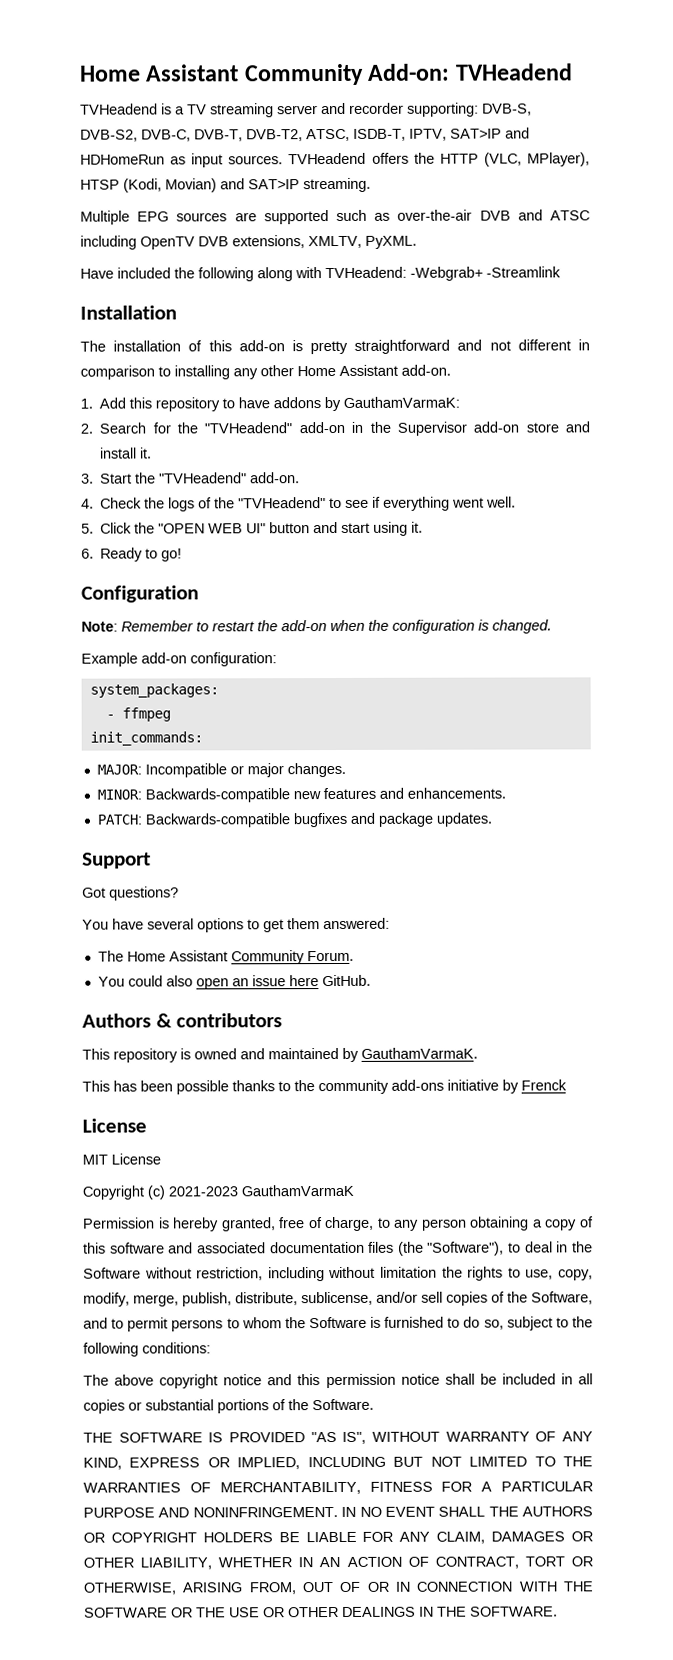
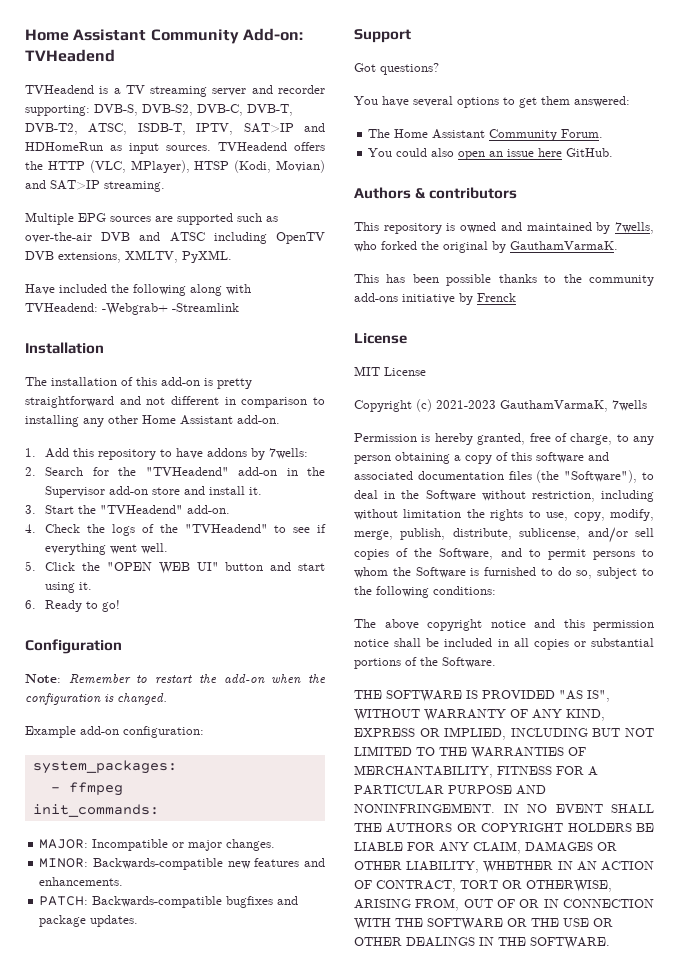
[343,396,461,408] GauthamVarmaK: -> [269,448,309,459] 7wells:
(359, 1054) none -> [615,222,654,234] [354,241,506,253] 7wells, who forked the original by
[241,1184,354,1197] GauthamVarmaK -> [500,400,647,412] GauthamVarmaK, 7wells

